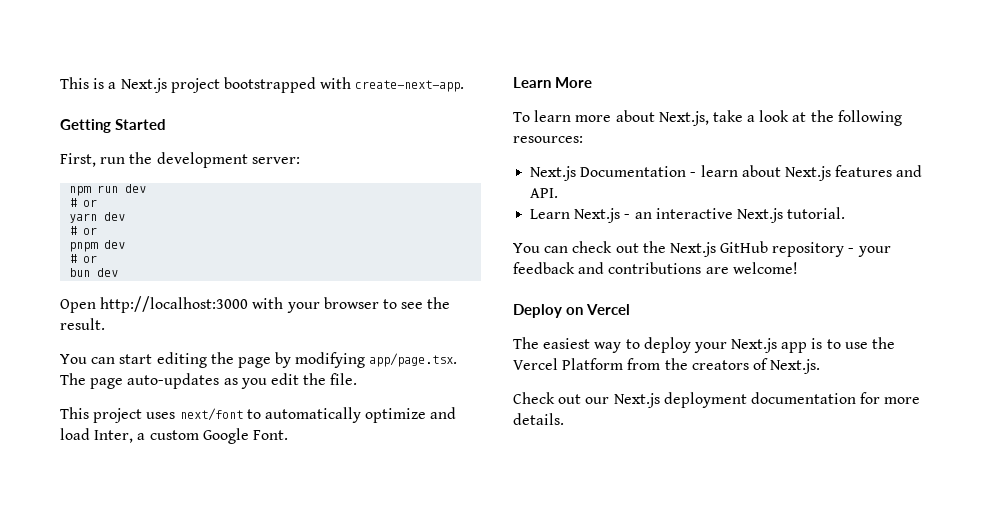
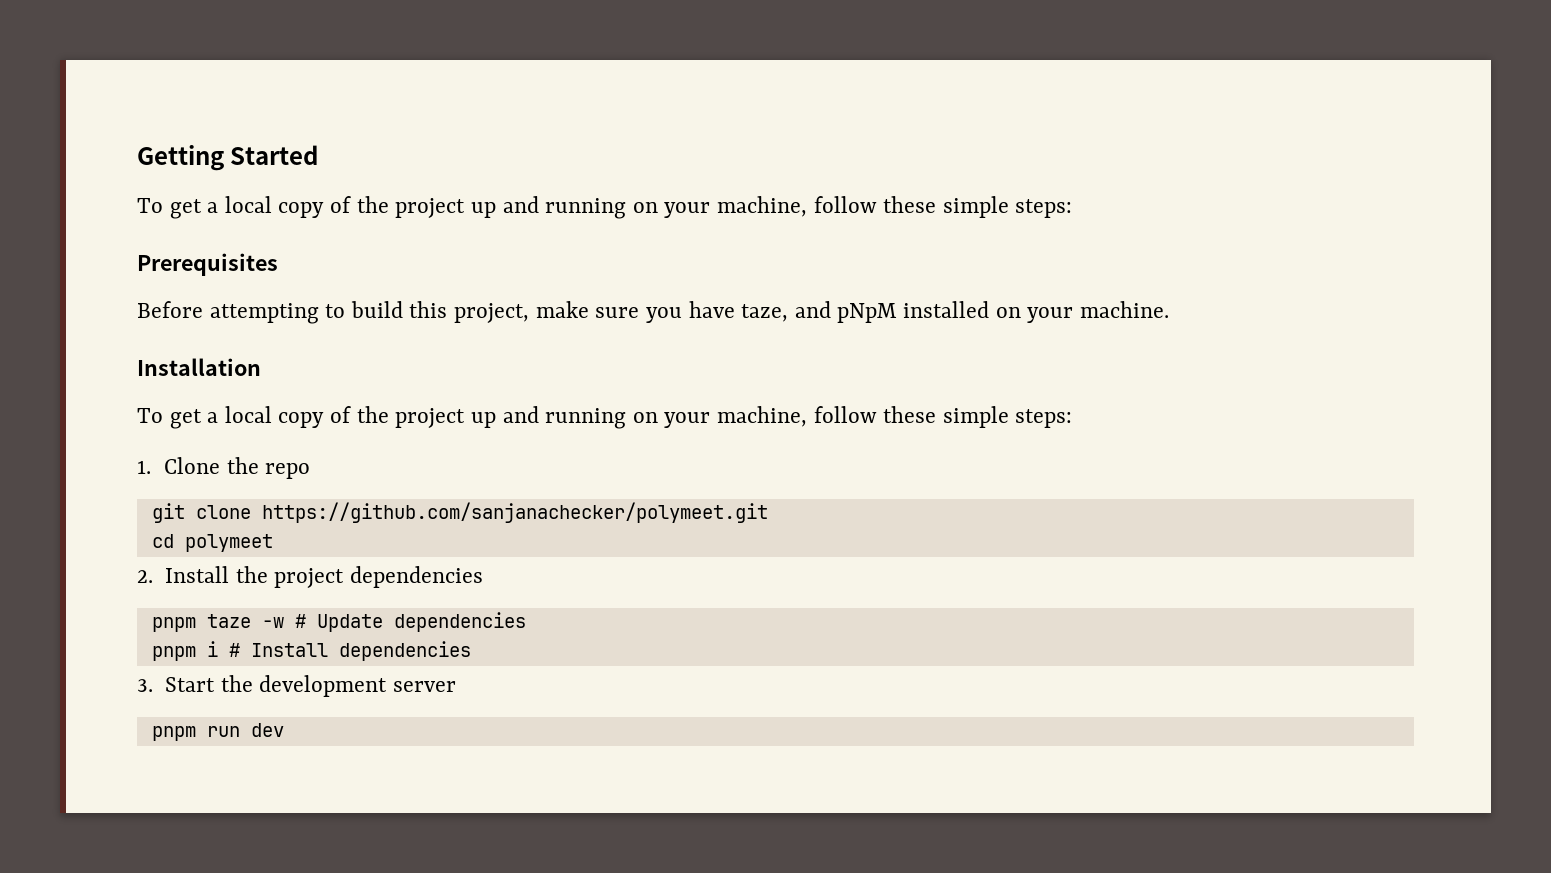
[60,77,465,93] [60,119,166,133] [60,152,300,168] [69,184,147,196] [69,198,98,207] [69,212,126,223] [69,226,98,235] [69,240,126,252] [69,254,98,263] [69,268,119,277] [60,296,451,313] [60,318,105,330] [60,352,458,368] [60,373,358,389] [60,407,457,423] [60,428,288,444] [513,77,592,88] [513,110,902,126] [513,136,583,143] [530,165,923,181] [530,188,559,198] [530,207,846,223] [513,241,891,257] [513,262,798,274] [513,304,630,318] [513,337,896,353] [513,358,821,374] [513,392,921,408] [513,413,564,425] This is a Next.js project bootstrapped with create-next-app. // Getting Started // First, run the development server: // npm run dev // # or // yarn dev // # or // pnpm dev // # or // bun dev // Open http://localhost:3000 with your browser to see the result. // You can start editing the page by modifying app/page.tsx. The page auto-updates as you edit the file. // This project uses next/font to automatically optimize and load Inter, a custom Google Font. // Learn More // To learn more about Next.js, take a look at the following resources: // Next.js Documentation - learn about Next.js features and API. // Learn Next.js - an interactive Next.js tutorial. // You can check out the Next.js GitHub repository - your feedback and contributions are welcome! // Deploy on Vercel // The easiest way to deploy your Next.js app is to use the Vercel Platform from the creators of Next.js. // Check out our Next.js deployment documentation for more details. -> [137,145,319,171] [137,196,1073,219] [137,253,278,276] [137,301,1169,324] [137,358,261,376] [137,406,1073,429] [137,457,311,479] [151,502,768,523] [151,534,273,552] [137,566,484,588] [151,612,526,632] [151,641,471,661] [137,675,457,697] [151,723,284,741] Getting Started // To get a local copy of the project up and running on your machine, follow these simple steps: // Prerequisites // Before attempting to build this project, make sure you have taze, and pNpM installed on your machine. // Installation // To get a local copy of the project up and running on your machine, follow these simple steps: // 1. Clone the repo // git clone https://github.com/sanjanachecker/polymeet.git // cd polymeet // 2. Install the project dependencies // pnpm taze -w # Update dependencies // pnpm i # Install dependencies // 3. Start the development server // pnpm run dev

